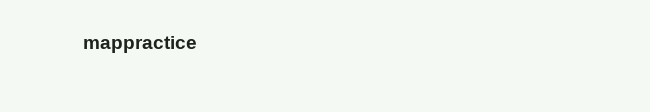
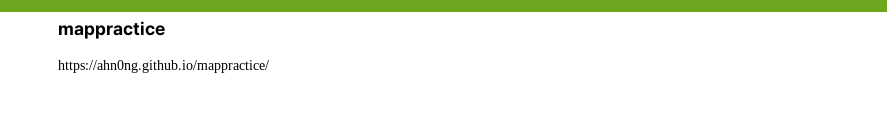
(197, 44) none -> [58,60,269,73] // https://ahn0ng.github.io/mappractice/

